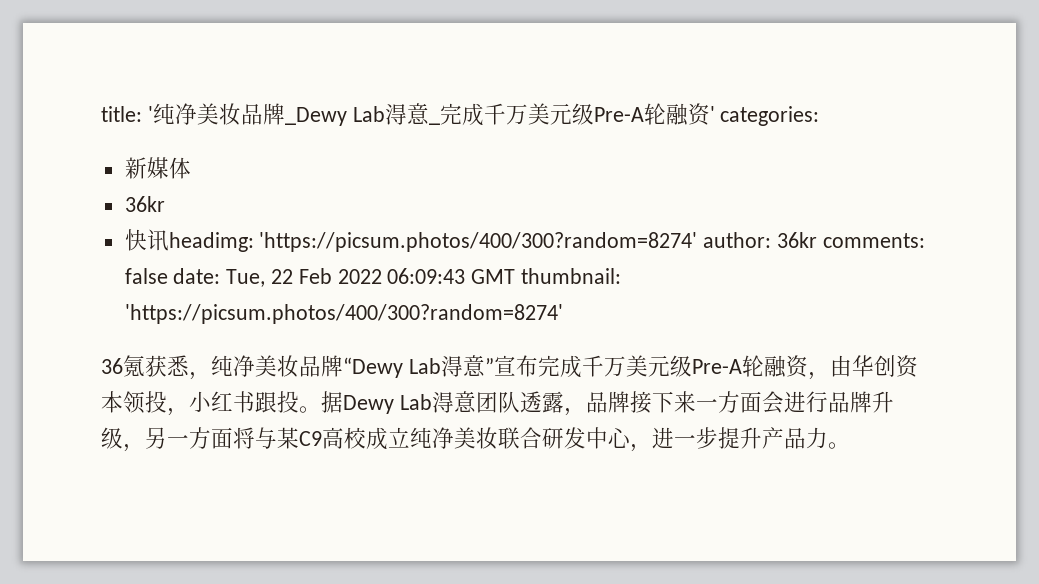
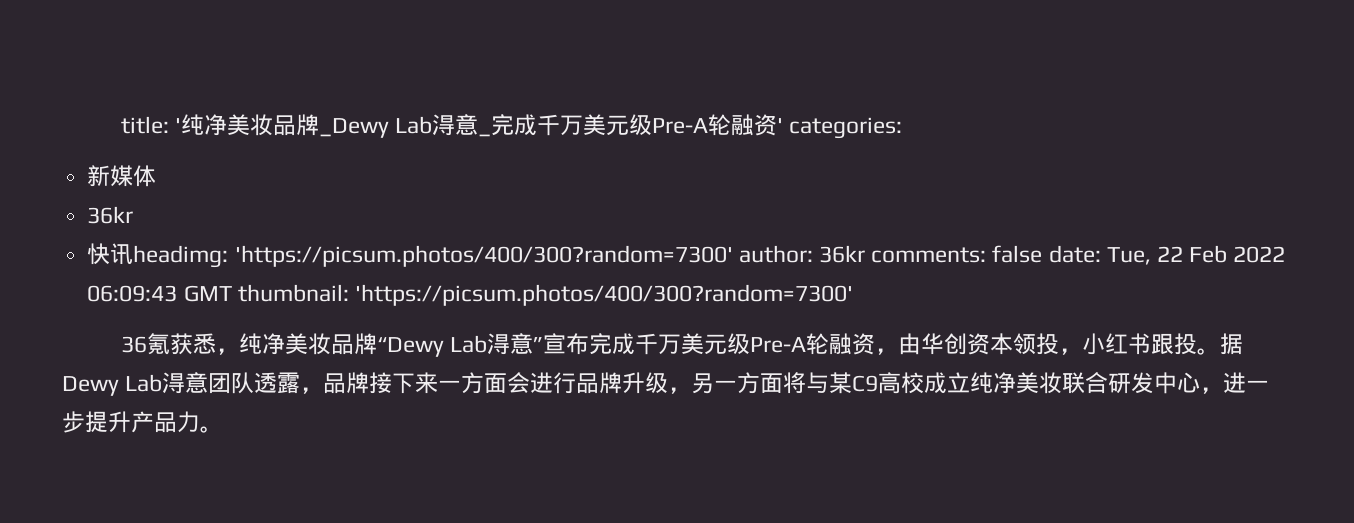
[259,232,698,252] 'https://picsum.photos/400/300?random=8274' -> [234,245,733,267] 'https://picsum.photos/400/300?random=7300'
[124,304,563,324] 'https://picsum.photos/400/300?random=8274' -> [354,284,853,306] 'https://picsum.photos/400/300?random=7300'

